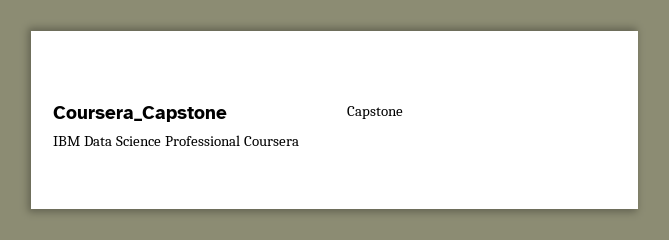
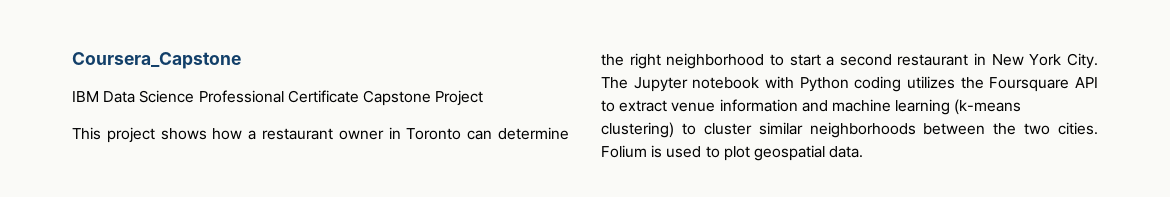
[243,136,299,146] [347,106,403,119] Coursera Capstone -> [287,90,484,106] [72,127,569,143] [601,53,1098,69] [601,76,1098,92] [601,99,1022,115] [601,122,1098,138] [601,145,864,161] Certificate Capstone Project // This project shows how a restaurant owner in Toronto can determine the right neighborhood to start a second restaurant in New York City. The Jupyter notebook with Python coding utilizes the Foursquare API to extract venue information and machine learning (k-means clustering) to cluster similar neighborhoods between the two cities. Folium is used to plot geospatial data.

